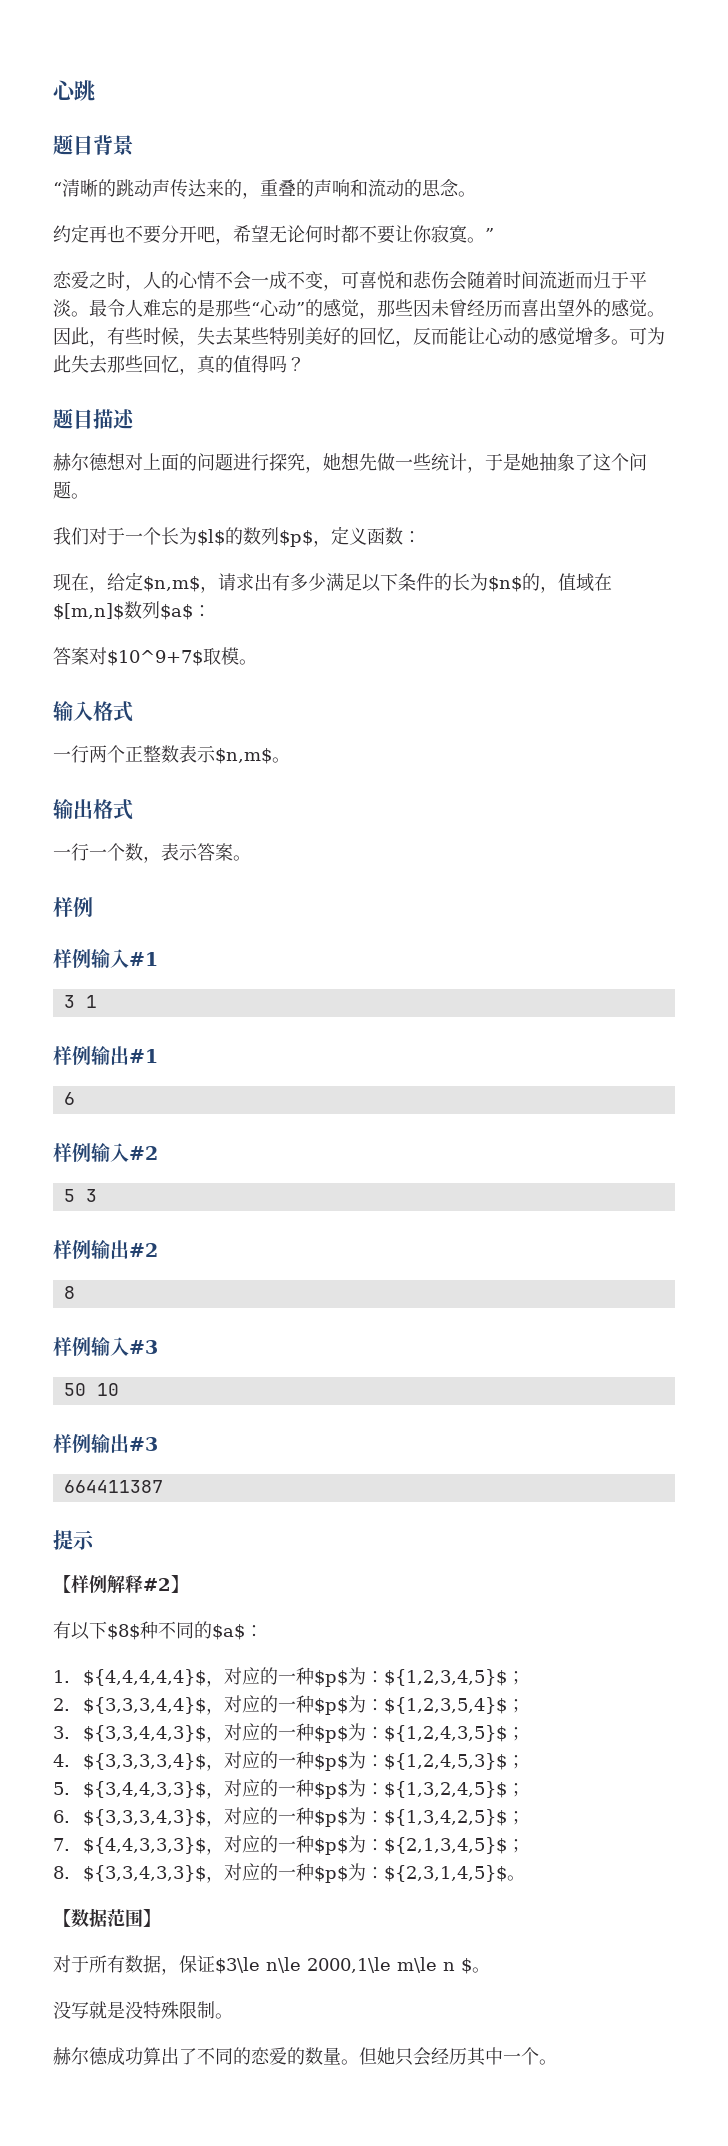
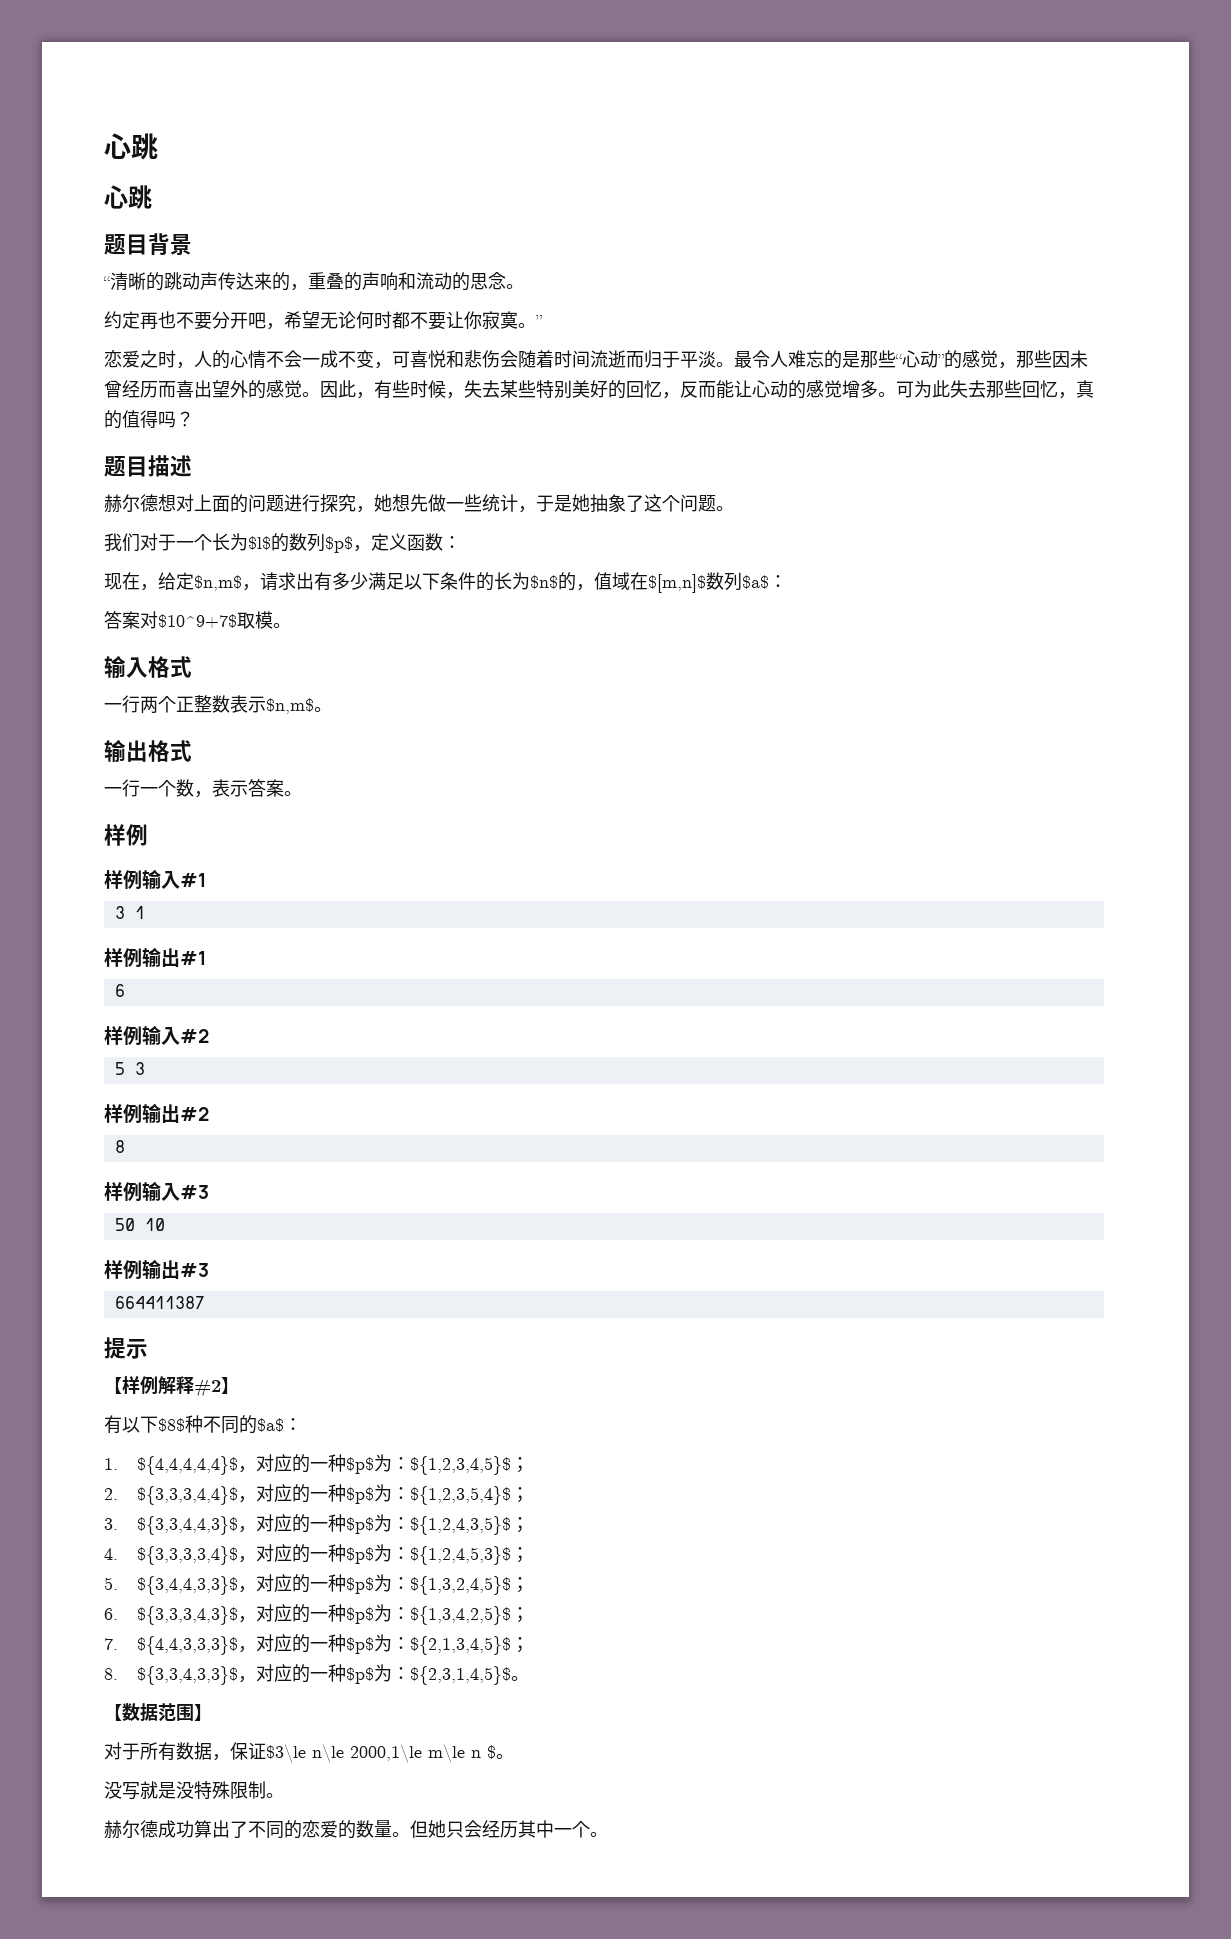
[53,80,96,101] 心跳 -> [104,133,158,160] [104,185,152,209] 心跳 // 心跳

